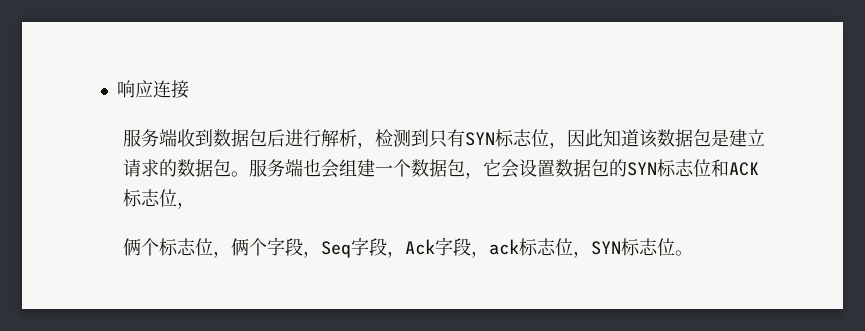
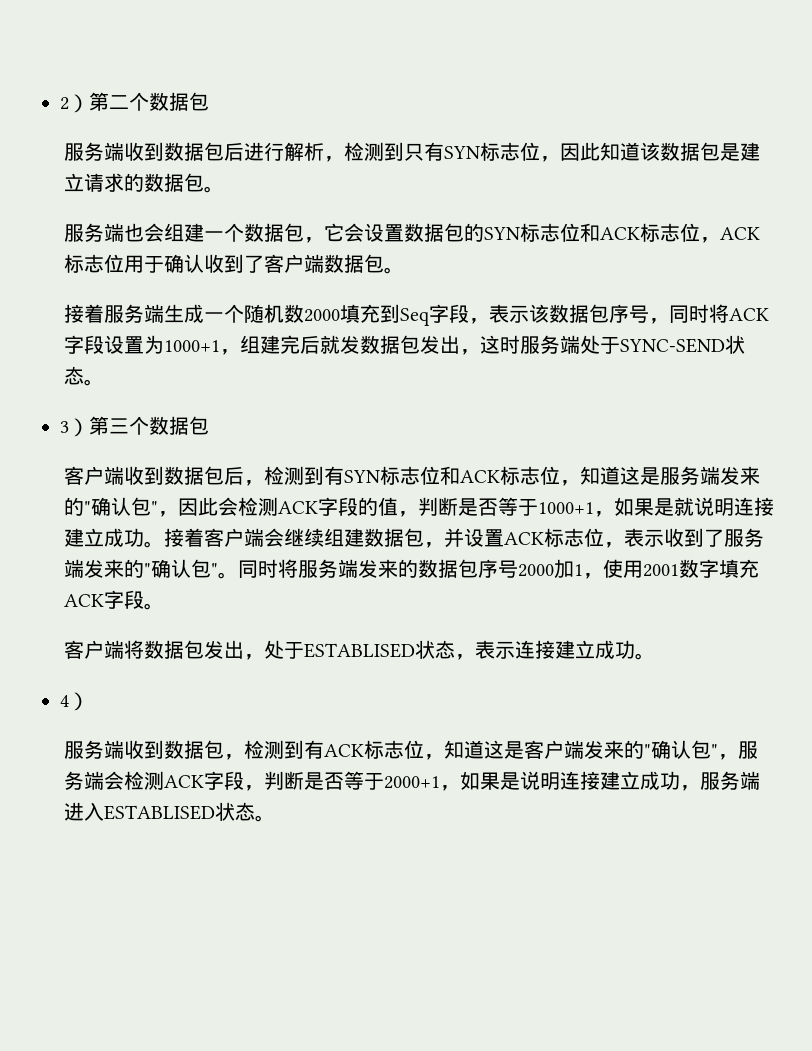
[116,80,189,99] 响应连接 -> [60,92,209,113] 2）第二个数据包
(249, 174) none -> (224, 189) //
[122,237,675,258] // 俩个标志位，俩个字段，Seq字段，Ack字段，ack标志位，SYN标志位 -> [719,227,760,240] [63,254,404,274] [63,304,769,326] [63,335,745,355] [63,366,104,386] [60,416,209,437] [63,466,760,486] [63,497,774,517] [63,528,764,548] [63,559,759,579] [63,590,164,610] [63,640,655,660] [60,692,89,711] [63,740,758,760] [63,771,760,791] [63,802,255,821] ACK标志位用于确认收到了客户端数据包。 // 接着服务端生成一个随机数2000填充到Seq字段，表示该数据包序号，同时将ACK字段设置为1000+1，组建完后就发数据包发出，这时服务端处于SYNC-SEND状态。 // 3）第三个数据包 // 客户端收到数据包后，检测到有SYN标志位和ACK标志位，知道这是服务端发来的"确认包"，因此会检测ACK字段的值，判断是否等于1000+1，如果是就说明连接建立成功。接着客户端会继续组建数据包，并设置ACK标志位，表示收到了服务端发来的"确认包"。同时将服务端发来的数据包序号2000加1，使用2001数字填充ACK字段。 // 客户端将数据包发出，处于ESTABLISED状态，表示连接建立成功。 // 4） // 服务端收到数据包，检测到有ACK标志位，知道这是客户端发来的"确认包"，服务端会检测ACK字段，判断是否等于2000+1，如果是说明连接建立成功，服务端进入ESTABLISED状态

